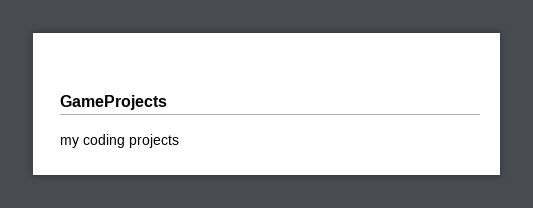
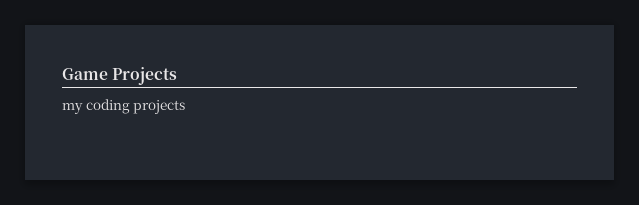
[60,95,167,110] GameProjects -> [62,67,178,85] Game Projects

